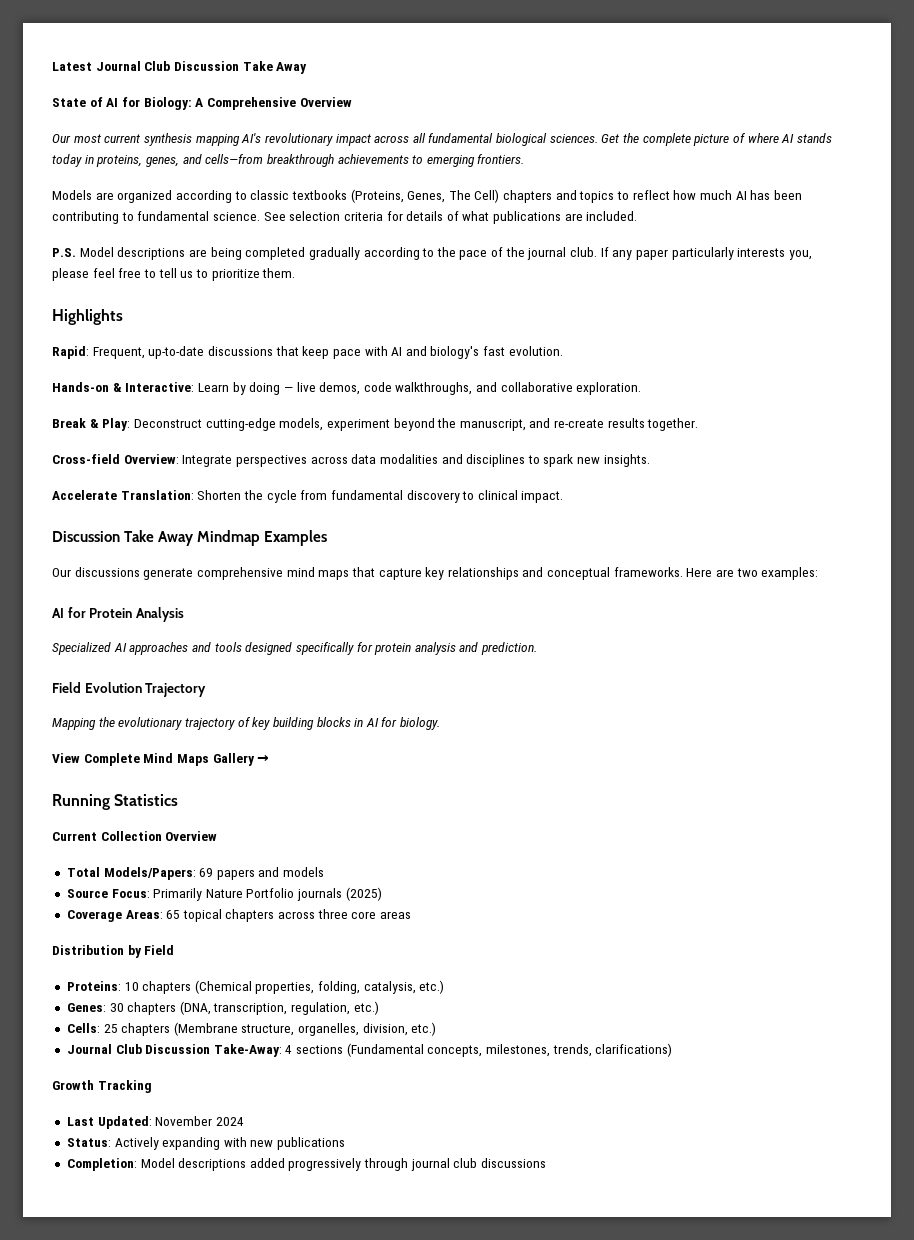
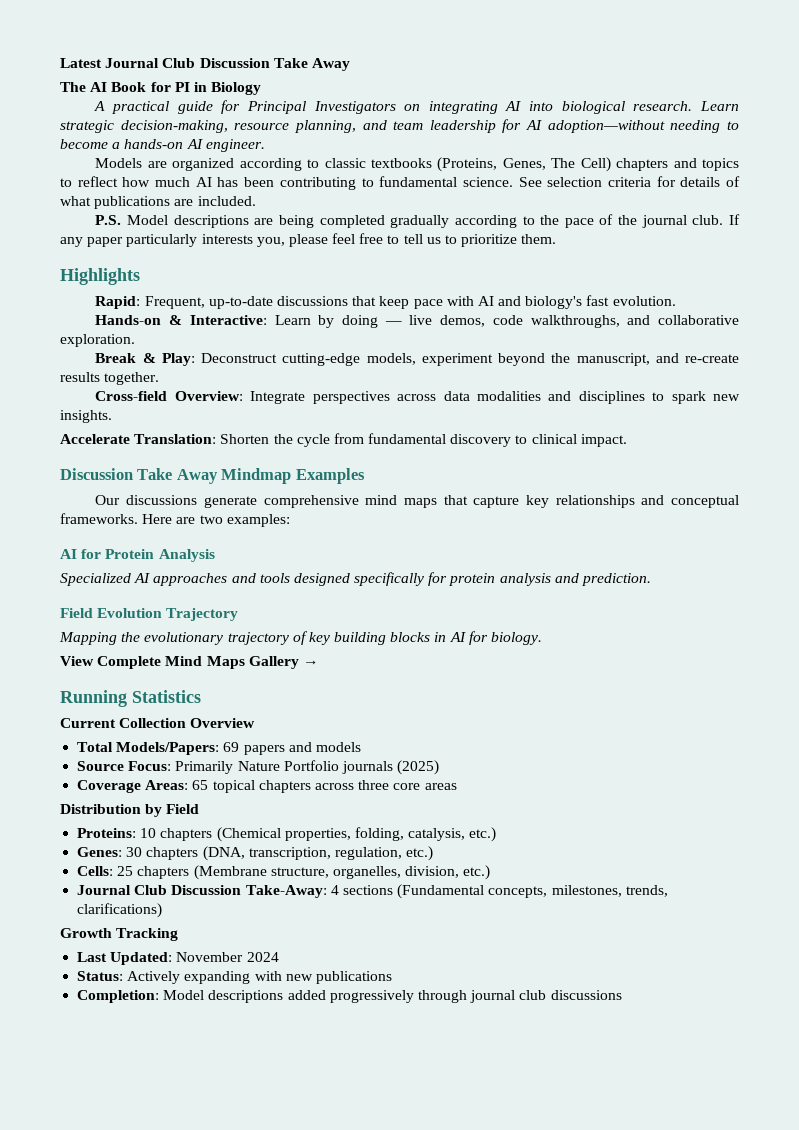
[52,97,352,110] [52,133,832,146] [52,154,525,167] State of AI for Biology: A Comprehensive Overview // Our most current synthesis mapping AI's revolutionary impact across all fundamental biological sciences. Get the complete picture of where AI stands today in proteins, genes, and cells—from breakthrough achievements to emerging frontiers. -> [60,82,262,95] [94,100,740,114] [60,119,739,133] [60,139,265,152] The AI Book for PI in Biology // A practical guide for Principal Investigators on integrating AI into biological research. Learn strategic decision-making, resource planning, and team leadership for AI adoption—without needing to become a hands-on AI engineer.

